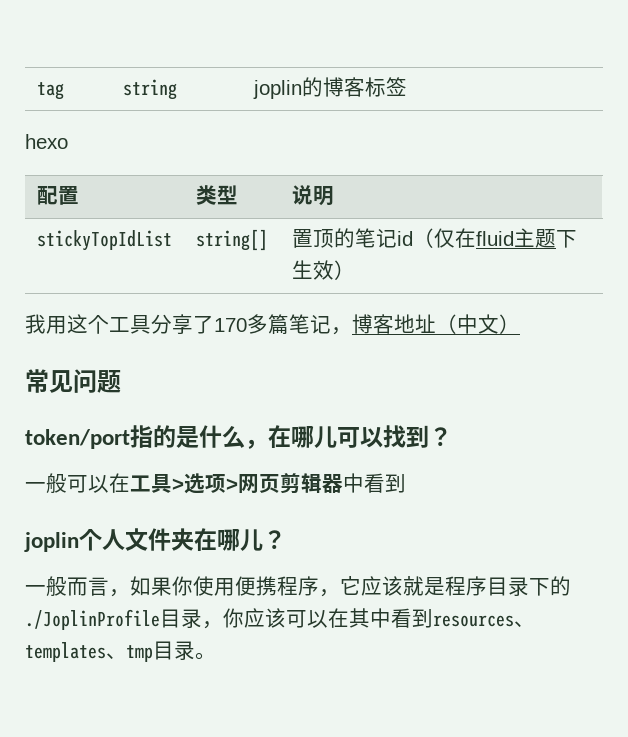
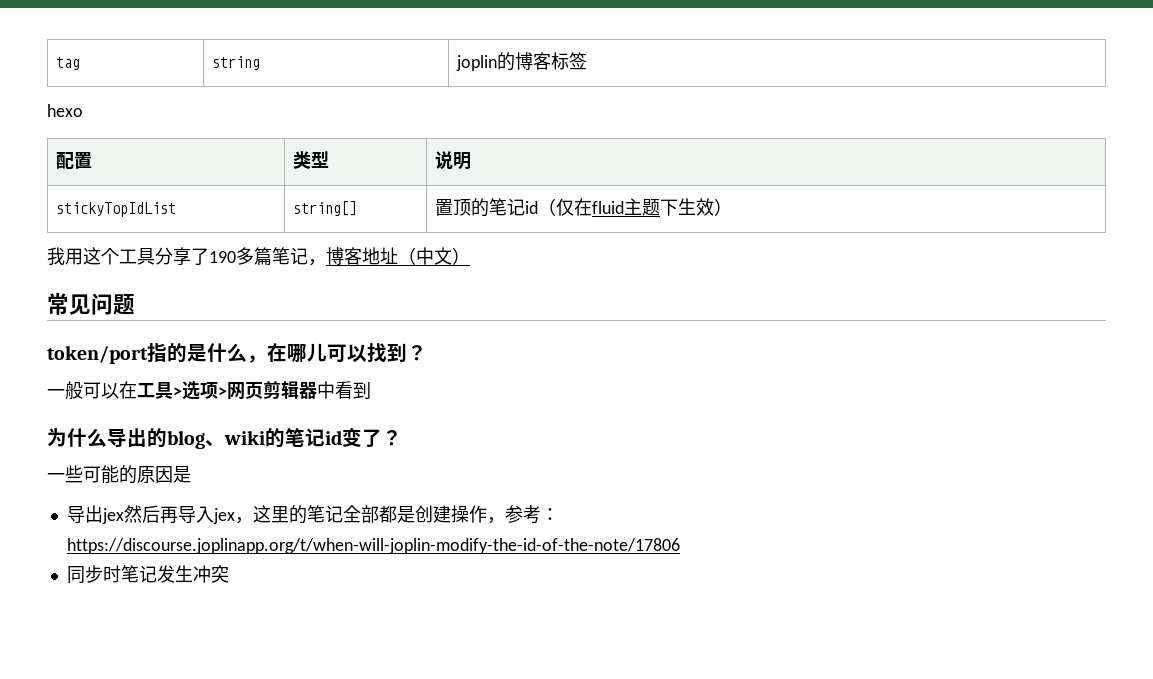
[214,318,247,332] 170 -> [209,251,236,263] 190
[24,528,286,552] [25,576,571,597] [25,608,534,630] [25,641,216,662] joplin个人文件夹在哪儿？ // 一般而言，如果你使用便携程序，它应该就是程序目录下的./JoplinProfile目录，你应该可以在其中看到resources、templates、tmp目录。 -> [47,427,402,449] [47,465,191,484] [66,505,559,524] [66,538,680,554] [66,565,229,584] 为什么导出的blog、wiki的笔记id变了？ // 一些可能的原因是 // 导出jex然后再导入jex，这里的笔记全部都是创建操作，参考：https://discourse.joplinapp.org/t/when-will-joplin-modify-the-id-of-the-note/17806 // 同步时笔记发生冲突

